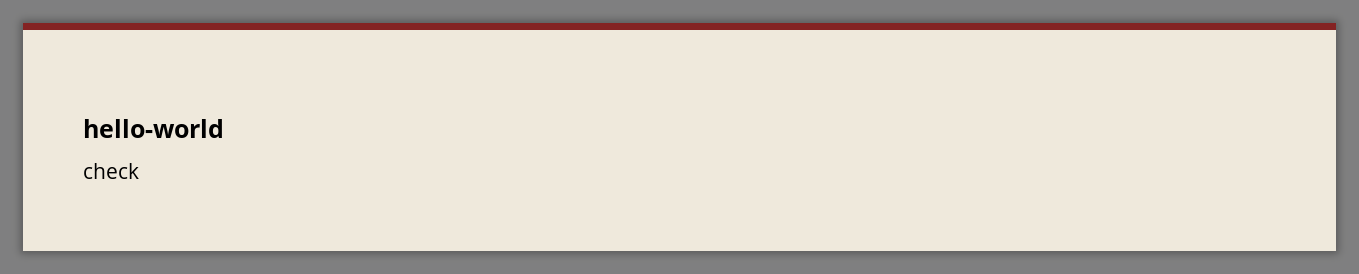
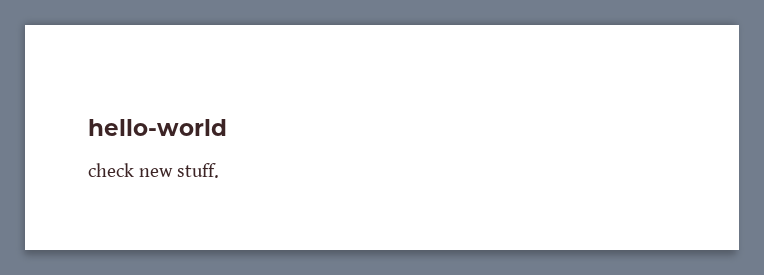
(139, 171) none -> [138,163,219,178] new stuff.

